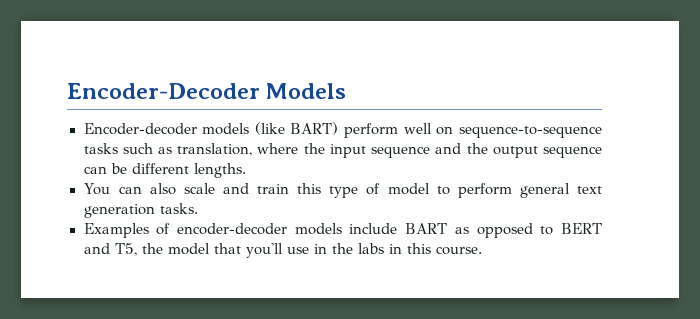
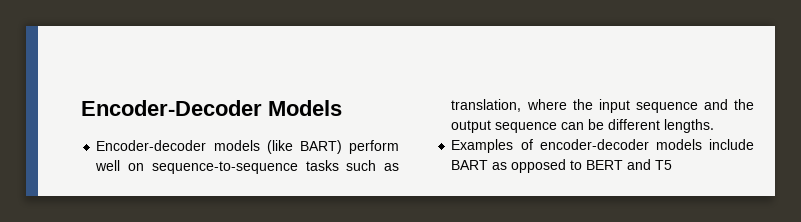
[83,183,602,198] [83,203,198,218] // You can also scale and train this type of model to perform general text generation tasks. -> (715, 126) none
[114,243,482,258] T5, the model that you'll use in the labs in this course. -> [655,160,673,170] T5

